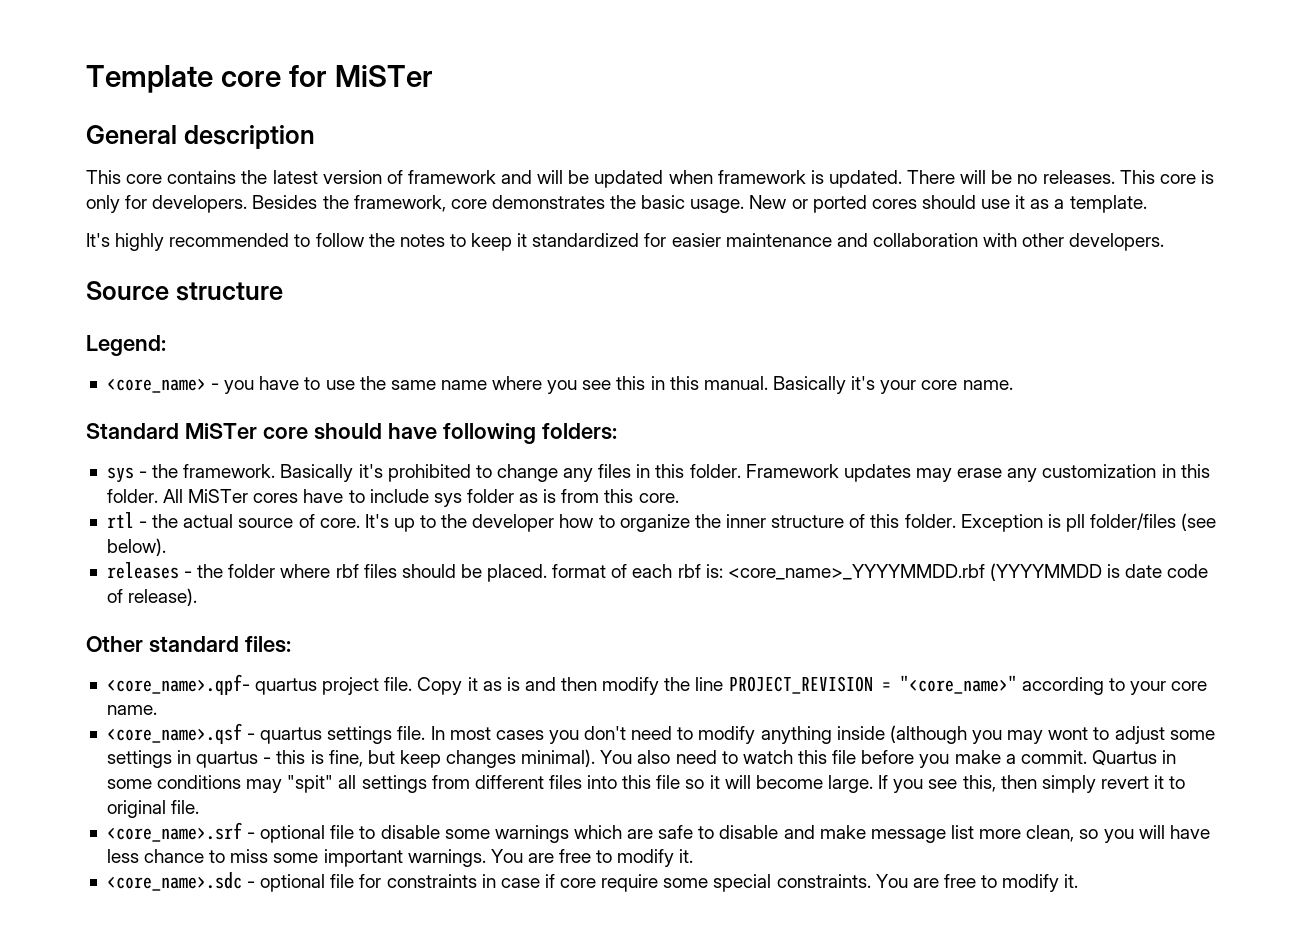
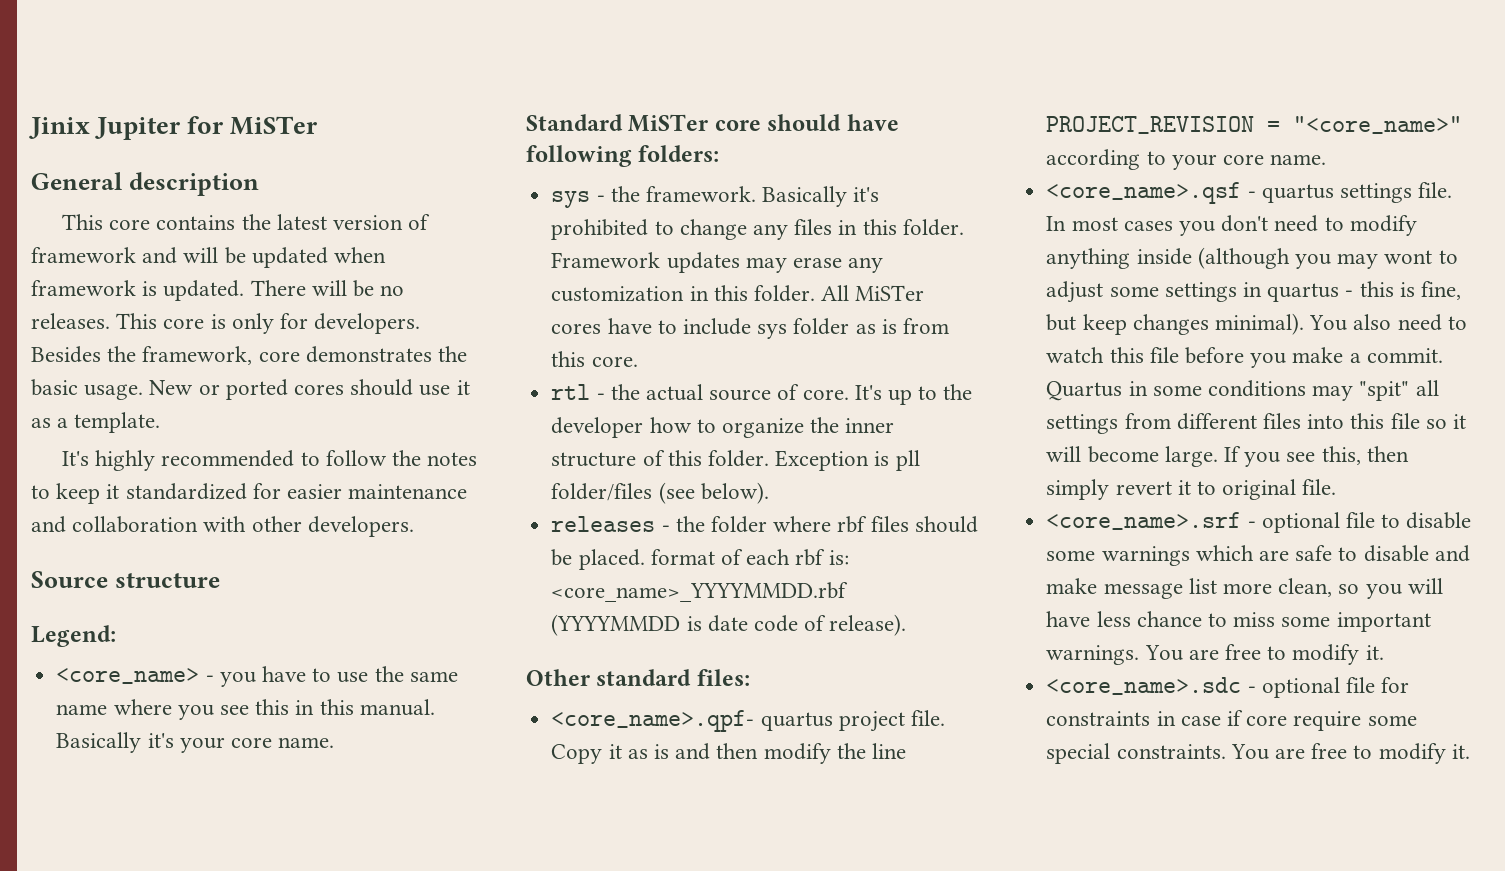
[86,65,281,93] Template core -> [29,117,182,140] Jinix Jupiter

